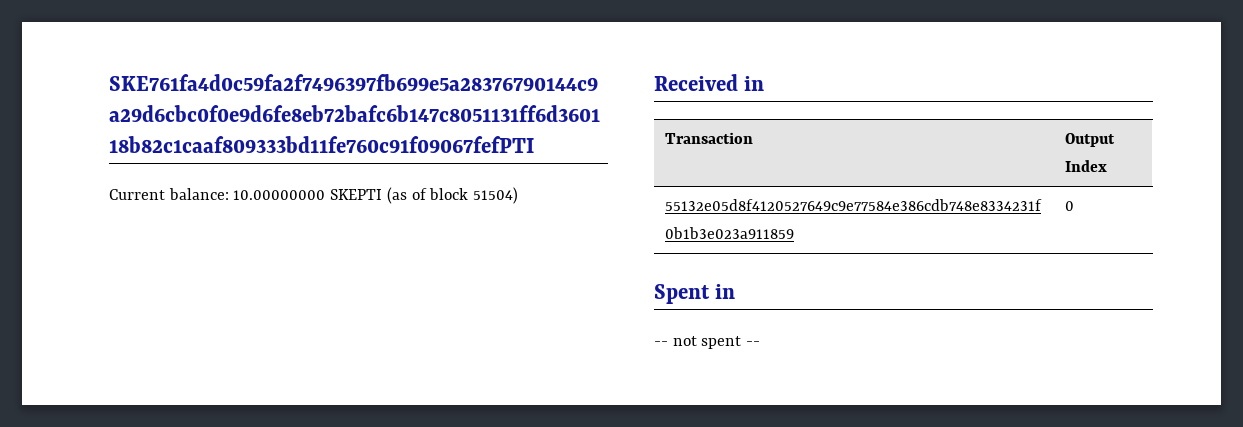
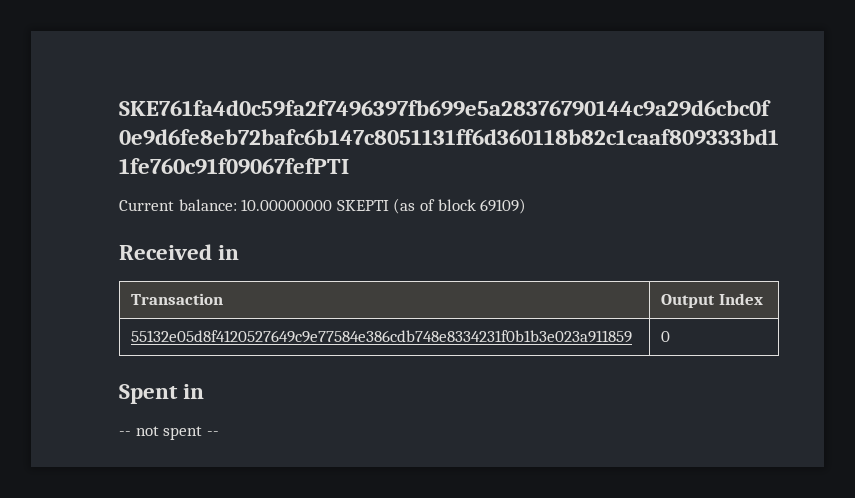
[473,187,519,204] 51504) -> [480,198,527,214] 69109)

